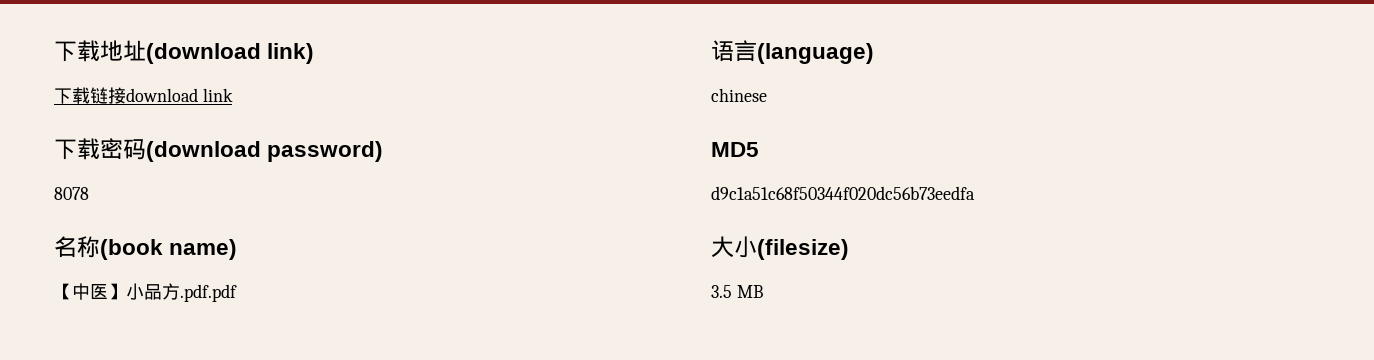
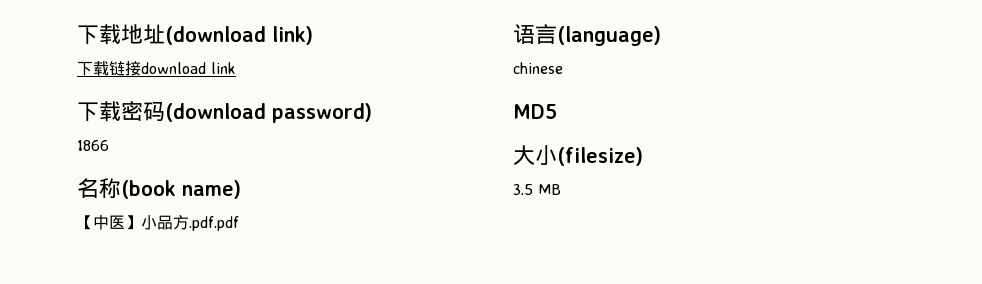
[54,187,89,200] 8078 -> [77,140,109,151] 1866
[711,186,975,200] // d9c1a51c68f50344f020dc56b73eedfa -> (557, 111) none

